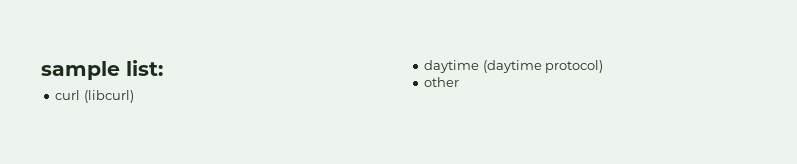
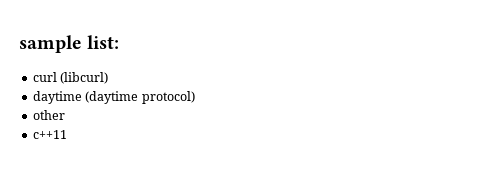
(460, 82) none -> [32,130,67,139] // c++11

